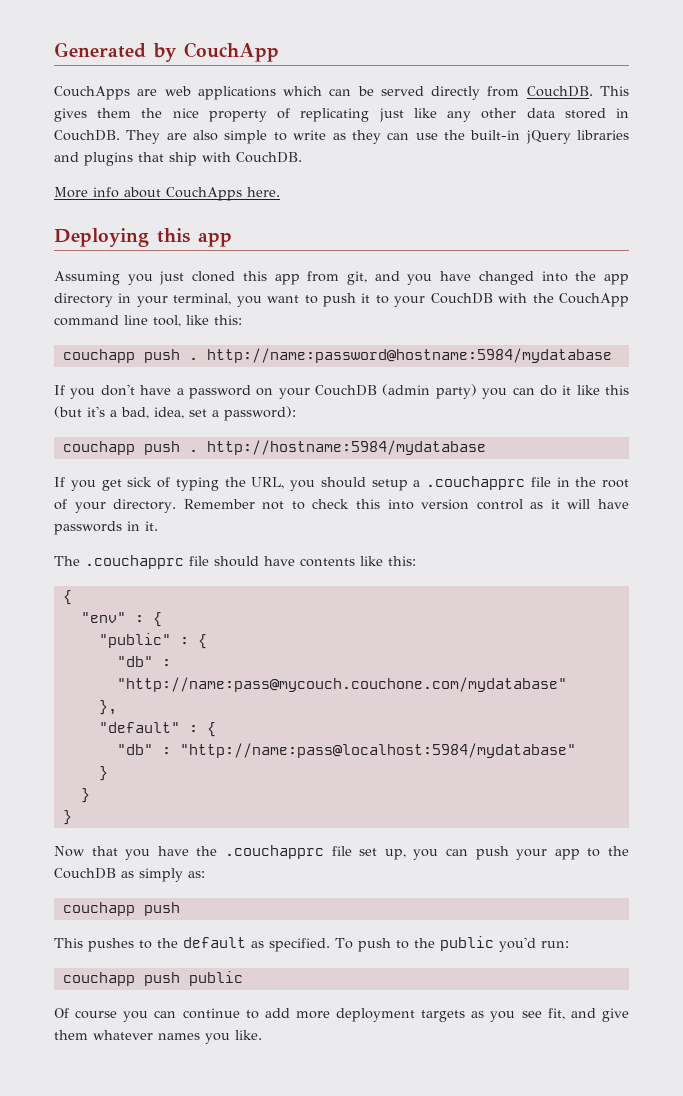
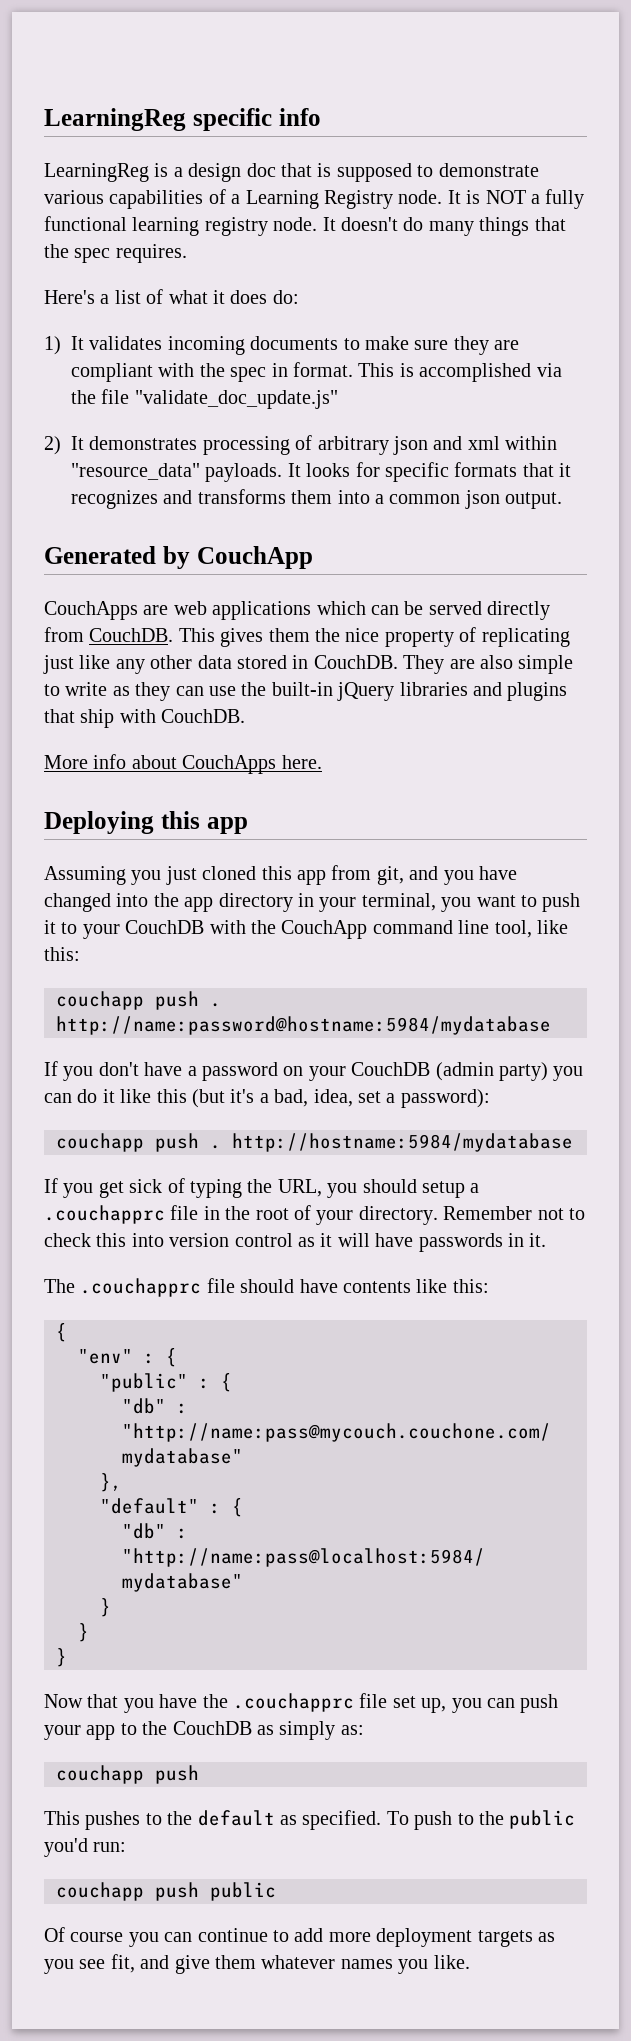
(54, 50) none -> [44,108,321,131] [44,163,539,182] [44,189,585,209] [44,216,566,236] [44,244,187,263] [44,289,299,304] [44,336,520,355] [71,362,562,382] [71,389,338,409] [44,435,558,455] [71,462,572,482] [71,489,563,509] LearningReg specific info // LearningReg is a design doc that is supposed to demonstrate various capabilities of a Learning Registry node. It is NOT a fully functional learning registry node. It doesn't do many things that the spec requires. // Here's a list of what it does do: // 1) It validates incoming documents to make sure they are compliant with the spec in format. This is accomplished via the file "validate_doc_update.js" // 2) It demonstrates processing of arbitrary json and xml within "resource_data" payloads. It looks for specific formats that it recognizes and transforms them into a common json output. //

